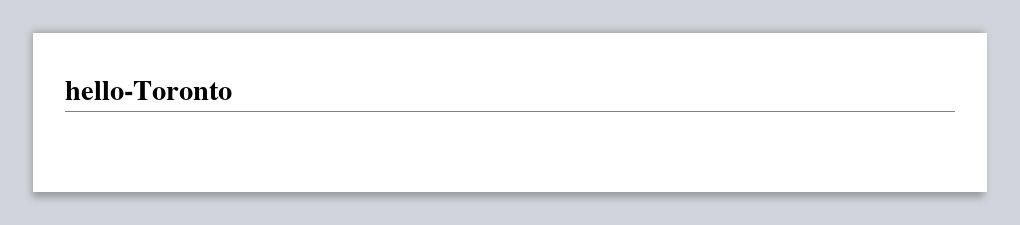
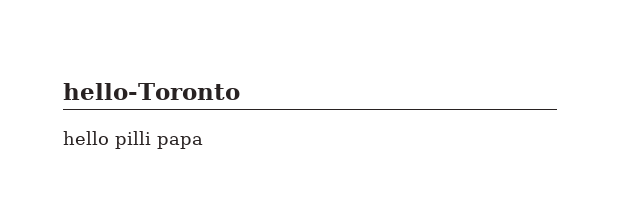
(232, 90) none -> [63,131,203,149] // hello pilli papa

